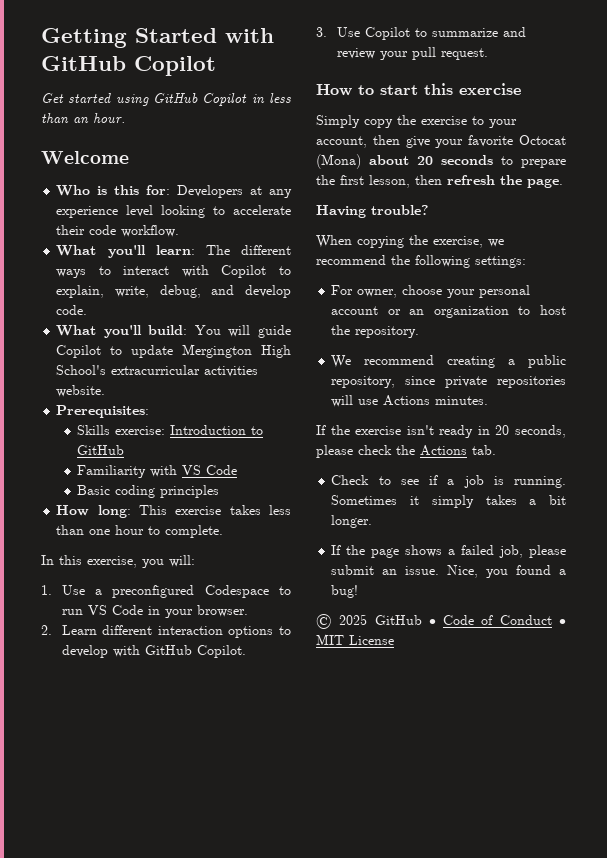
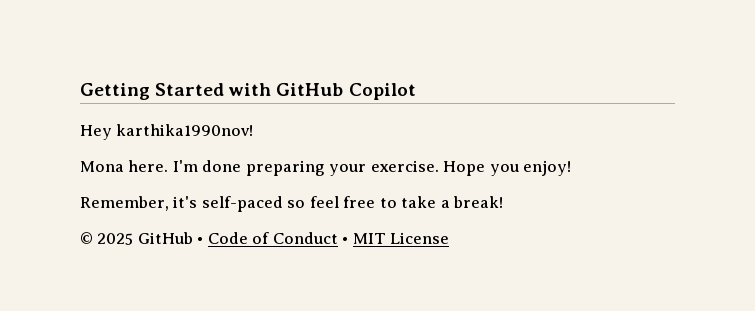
[41,93,291,106] [41,113,125,124] [41,151,129,164] [56,185,292,198] [56,205,291,218] [56,225,180,237] [56,245,291,258] [56,265,291,278] [56,285,291,298] [56,305,88,315] [56,325,291,338] [56,344,291,358] [56,365,259,377] [56,385,106,397] [56,405,150,418] [77,425,264,435] [77,445,125,455] [77,465,238,478] [77,485,220,498] [56,505,291,518] [56,525,224,538] [41,555,195,568] [41,585,291,598] [61,605,248,618] [41,625,291,638] [61,645,246,658] [316,27,526,40] [336,47,488,60] [316,83,521,96] [316,115,517,128] [316,135,566,148] [316,154,566,169] [316,175,563,188] [316,205,429,218] [316,235,504,248] [316,255,526,268] [331,285,531,298] [331,305,566,318] [331,325,420,338] [331,355,566,368] [331,376,566,388] [331,395,489,407] [316,425,566,438] [316,445,496,458] [331,475,566,488] [331,495,566,508] [331,515,373,528] [331,545,566,558] [331,565,566,578] [331,585,359,598] Get started using GitHub Copilot in less than an hour. // Welcome // Who is this for: Developers at any experience level looking to accelerate their code workflow. // What you'll learn: The different ways to interact with Copilot to explain, write, debug, and develop code. // What you'll build: You will guide Copilot to update Mergington High School's extracurricular activities website. // Prerequisites: // Skills exercise: Introduction to GitHub // Familiarity with VS Code // Basic coding principles // How long: This exercise takes less than one hour to complete. // In this exercise, you will: // 1. Use a preconfigured Codespace to run VS Code in your browser. // 2. Learn different interaction options to develop with GitHub Copilot. // 3. Use Copilot to summarize and review your pull request. // How to start this exercise // Simply copy the exercise to your account, then give your favorite Octocat (Mona) about 20 seconds to prepare the first lesson, then refresh the page. // Having trouble? // When copying the exercise, we recommend the following settings: // For owner, choose your personal account or an organization to host the repository. // We recommend creating a public repository, since private repositories will use Actions minutes. // If the exercise isn't ready in 20 seconds, please check the Actions tab. // Check to see if a job is running. Sometimes it simply takes a bit longer. // If the page shows a failed job, please submit an issue. Nice, you found a bug! -> [80,124,254,140] [80,160,572,176] [80,196,504,212] Hey karthika1990nov! // Mona here. I'm done preparing your exercise. Hope you enjoy! // Remember, it's self-paced so feel free to take a break!

